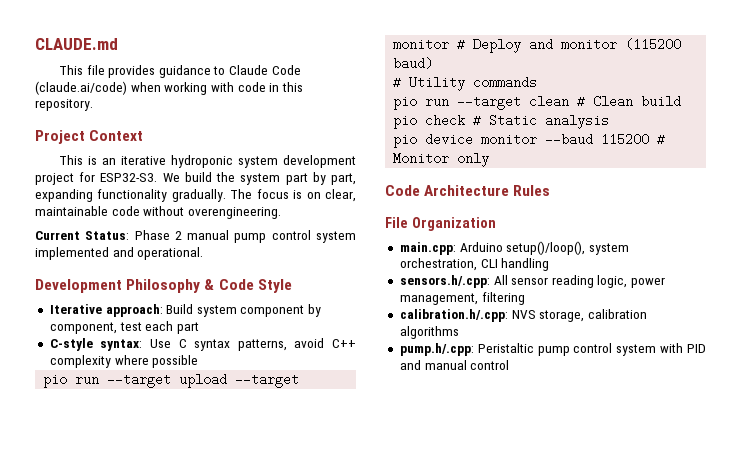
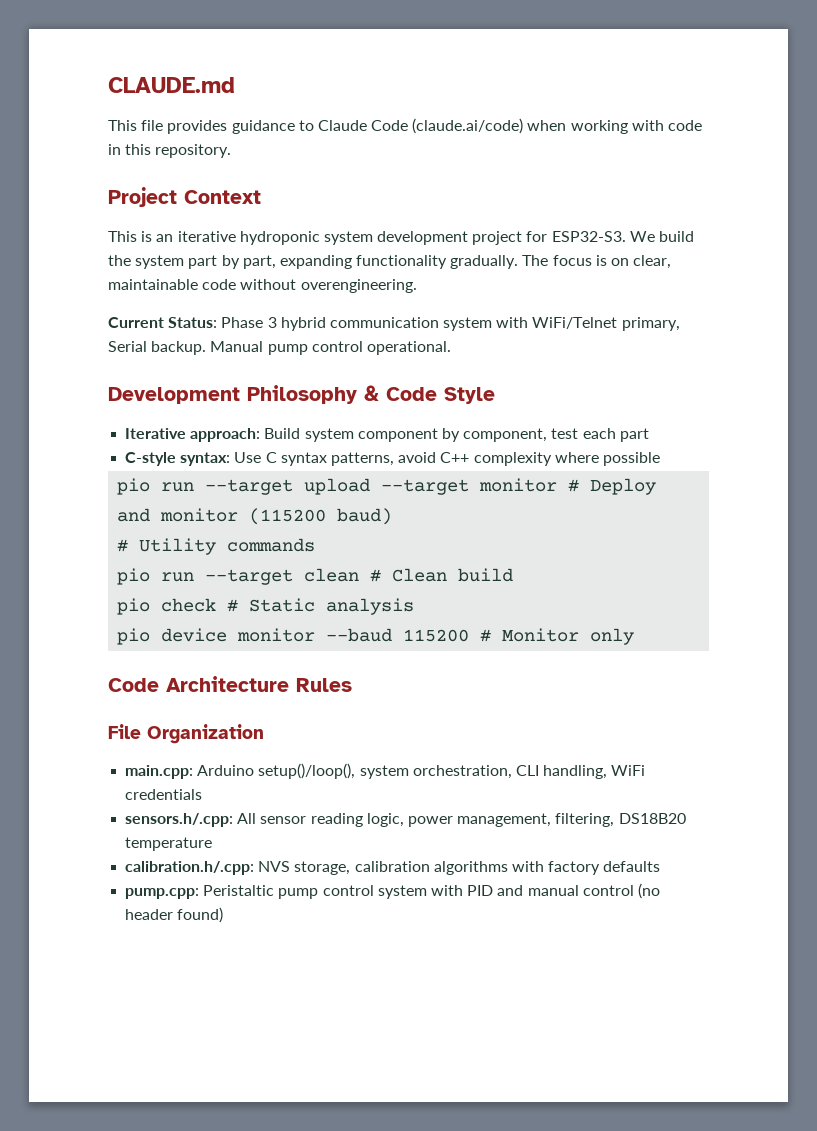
[174,230,356,243] [35,247,134,260] 2 manual pump control system implemented and -> [267,317,680,331] [108,341,363,355] 3 hybrid communication system with WiFi/Telnet primary, Serial backup. Manual pump control
[501,258,550,271] handling -> [543,765,646,779] [125,789,203,800] handling, WiFi credentials
[481,292,525,305] filtering -> [555,813,686,827] [125,837,213,851] filtering, DS18B20 temperature
[399,343,474,356] // pump.h/.cpp: -> [511,861,661,875] [125,888,200,899] with factory defaults // pump.cpp:
(510, 365) none -> [637,883,660,899] [125,907,224,923] (no header found)

